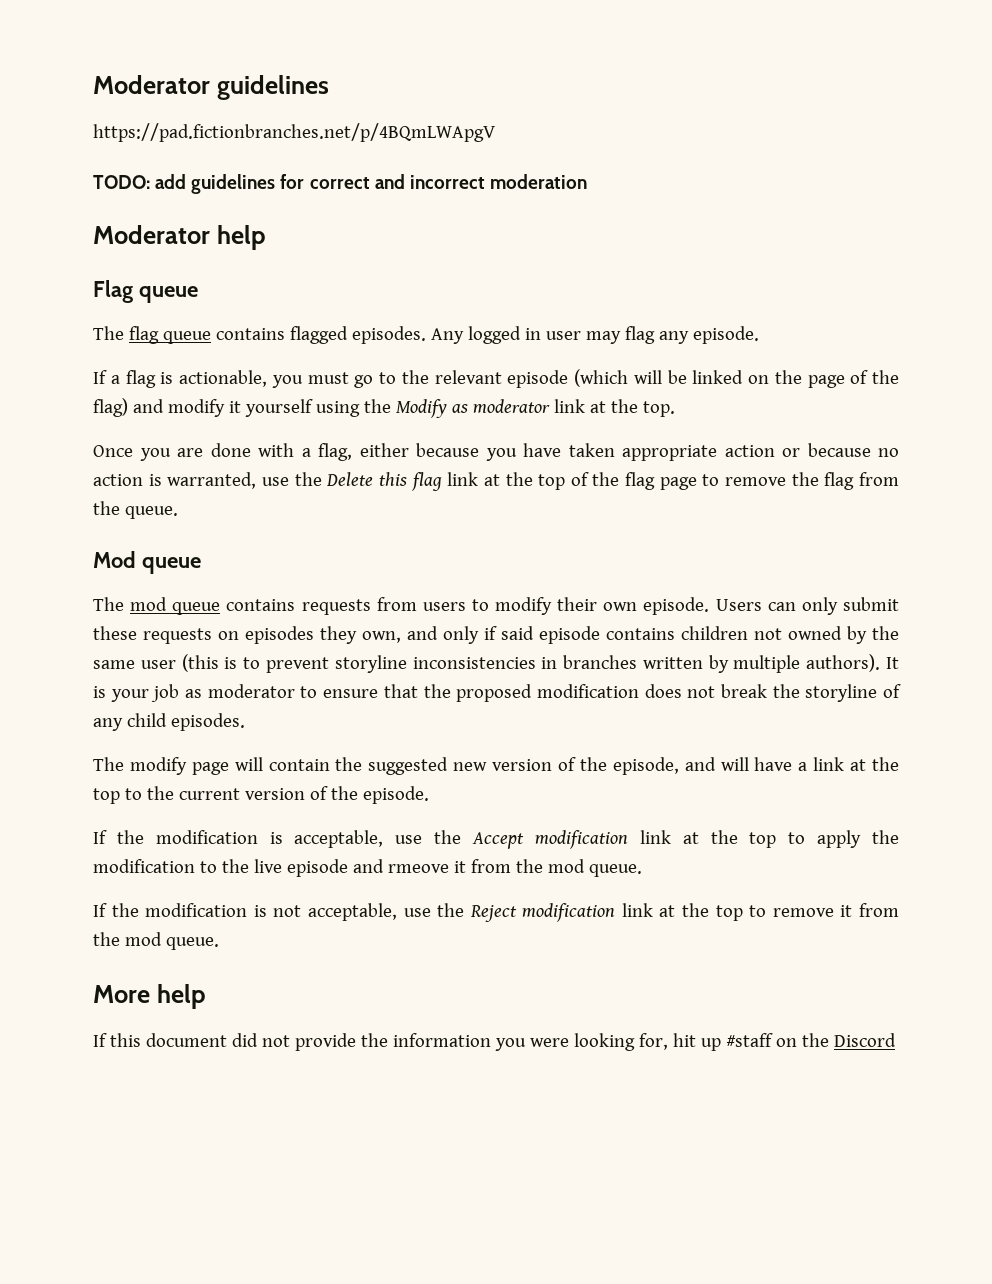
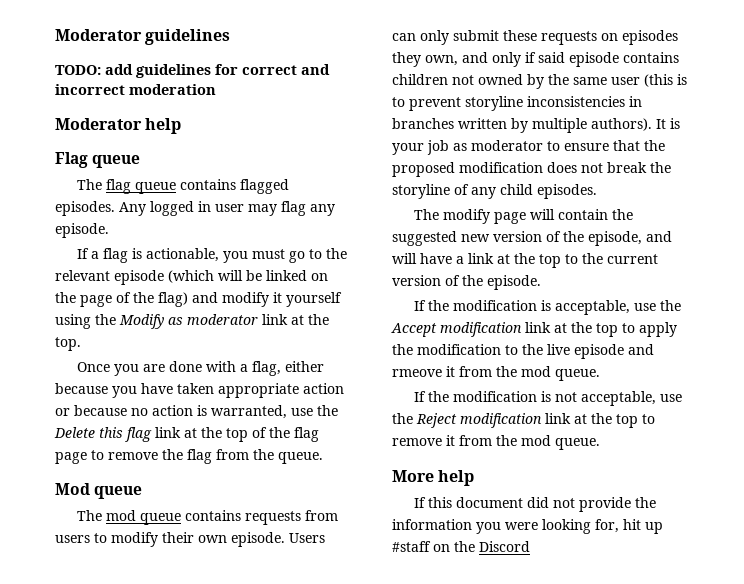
[93,123,496,142] // https://pad.fictionbranches.net/p/4BQmLWApgV -> (231, 37) none

